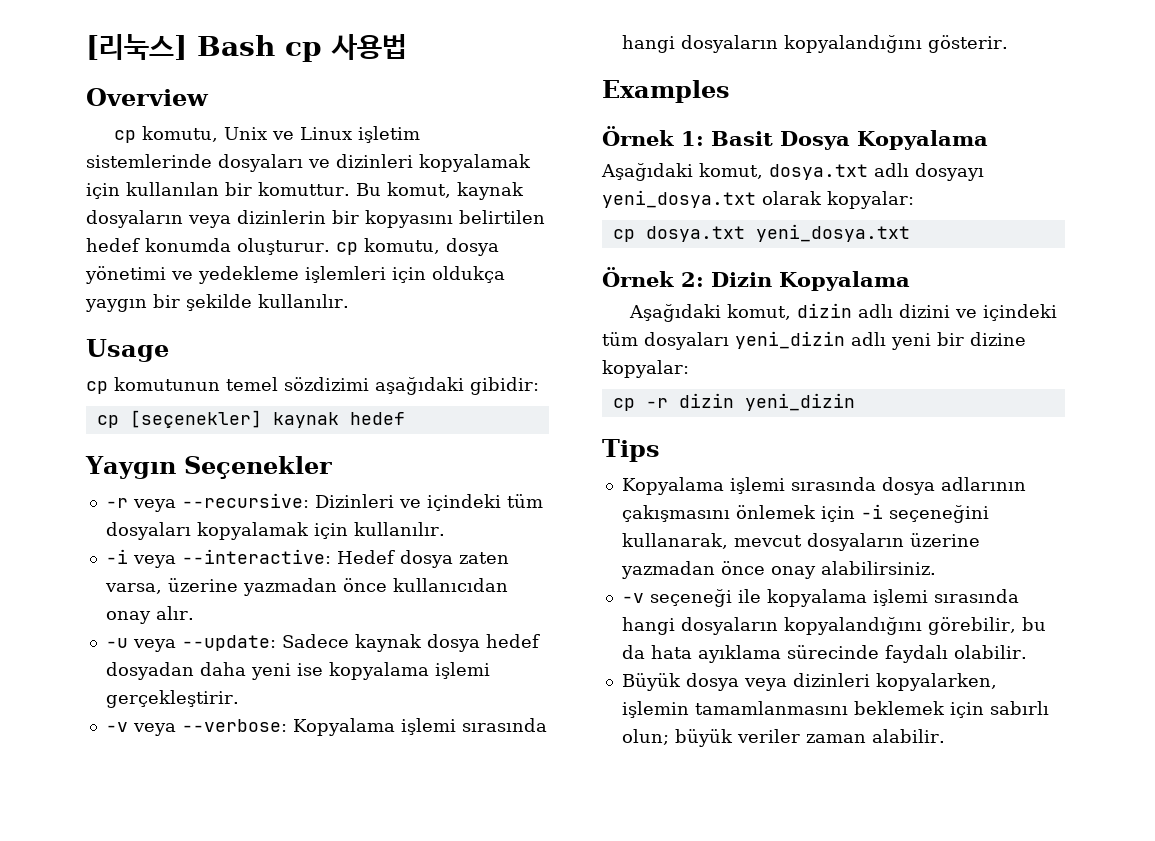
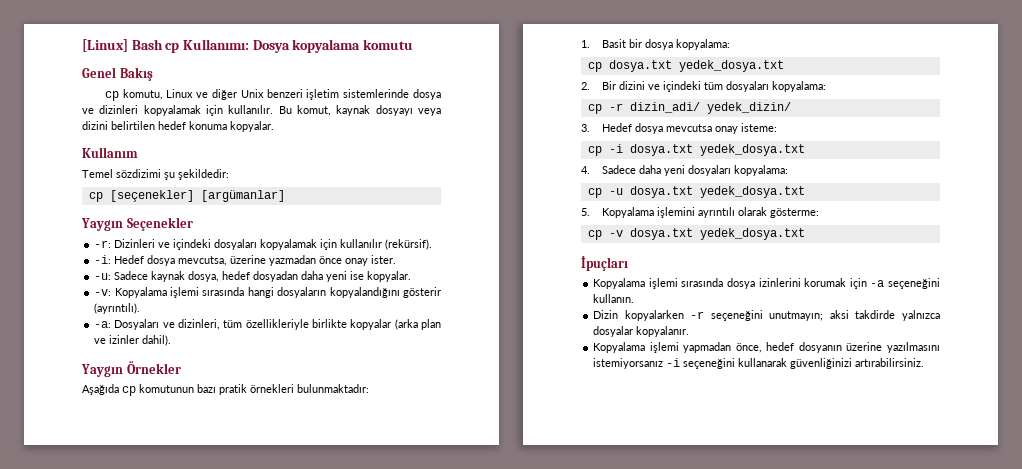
[86,34,187,60] [리눅스] -> [82,39,128,52] [Linux]
[331,34,407,60] [86,88,209,106] [114,126,353,143] 사용법 // Overview // cp komutu, Unix ve Linux -> [182,39,413,53] [82,67,153,81] [104,89,303,101] Kullanımı: Dosya kopyalama komutu // Genel Bakış // cp komutu, Linux ve diğer Unix benzeri
[218,154,303,172] dosyaları -> [413,89,441,100] dosya
[126,182,524,200] [86,210,545,228] [86,238,499,256] [85,266,505,284] [85,294,349,312] [86,339,169,362] [86,377,539,395] kullanılan bir komuttur. Bu komut, kaynak dosyaların veya dizinlerin bir kopyasını belirtilen hedef konumda oluşturur. cp komutu, dosya yönetimi ve yedekleme işlemleri için oldukça yaygın bir şekilde kullanılır. // Usage // cp komutunun temel sözdizimi aşağıdaki gibidir: -> [228,105,441,116] [82,121,274,132] [82,147,138,158] [82,169,229,180] kullanılır. Bu komut, kaynak dosyayı veya dizini belirtilen hedef konuma kopyalar. // Kullanım // Temel sözdizimi şu şekildedir:
[272,412,405,428] kaynak hedef -> [200,190,285,202] [argümanlar]
[105,493,309,512] -r veya --recursive: -> [94,240,112,248] -r:
[506,494,543,508] tüm -> (212, 244) none
[353,522,445,536] [105,549,509,568] [104,578,508,596] [105,606,194,624] [105,635,276,652] kullanılır. // -i veya --interactive: Hedef dosya zaten varsa, üzerine yazmadan önce kullanıcıdan onay alır. // -u veya --update: -> [340,239,433,250] [94,255,397,266] [94,273,112,280] kullanılır (rekürsif). // -i: Hedef dosya mevcutsa, üzerine yazmadan önce onay ister. // -u:
[426,634,480,652] dosya -> [188,271,220,282] dosya,
[328,662,490,680] [105,690,239,708] [105,719,287,736] kopyalama işlemi gerçekleştirir. // -v veya --verbose: -> [367,271,412,282] [94,289,112,296] kopyalar. // -v:
[927,35,1008,53] [602,80,730,103] [602,126,988,150] [601,163,984,181] [602,190,914,209] [612,224,910,242] [602,267,910,291] [629,303,894,322] gösterir. // Examples // Örnek 1: Basit Dosya Kopyalama // Aşağıdaki komut, dosya.txt adlı dosyayı yeni_dosya.txt olarak kopyalar: // cp dosya.txt yeni_dosya.txt // Örnek 2: Dizin Kopyalama // Aşağıdaki komut, dizin adlı -> [403,287,441,298] [94,303,141,314] [94,319,441,330] [94,335,172,346] [81,361,181,377] [82,384,369,396] [581,39,731,50] [587,60,784,72] [581,81,617,90] gösterir (ayrıntılı). // -a: Dosyaları ve dizinleri, tüm özellikleriyle birlikte kopyalar (arka plan ve izinler dahil). // Yaygın Örnekler // Aşağıda cp komutunun bazı pratik örnekleri bulunmaktadır: // 1. Basit bir dosya kopyalama: // cp dosya.txt yedek_dosya.txt // 2. Bir
[735,331,1026,350] [602,360,689,378] [612,393,855,411] [602,439,660,462] [621,477,1026,495] [621,504,989,523] [621,533,980,551] [620,561,936,579] [621,589,1019,607] [621,617,1046,635] [621,645,1027,663] [621,673,997,691] [621,701,1049,718] [621,729,945,747] yeni_dizin adlı yeni bir dizine kopyalar: // cp -r dizin yeni_dizin // Tips // Kopyalama işlemi sırasında dosya adlarının çakışmasını önlemek için -i seçeneğini kullanarak, mevcut dosyaların üzerine yazmadan önce onay alabilirsiniz. // -v seçeneği ile kopyalama işlemi sırasında hangi dosyaların kopyalandığını görebilir, bu da hata ayıklama sürecinde faydalı olabilir. // Büyük dosya veya dizinleri kopyalarken, işlemin tamamlanmasını beklemek için sabırlı olun; büyük veriler zaman alabilir. -> [772,81,827,92] [587,102,791,114] [581,123,778,134] [587,144,805,156] [581,165,789,176] [587,186,805,198] [581,207,820,218] [587,228,805,240] [581,255,628,271] [593,278,940,289] [593,294,635,303] [593,310,940,321] [593,326,690,337] [593,342,940,353] [593,358,925,369] kopyalama: // cp -r dizin_adi/ yedek_dizin/ // 3. Hedef dosya mevcutsa onay isteme: // cp -i dosya.txt yedek_dosya.txt // 4. Sadece daha yeni dosyaları kopyalama: // cp -u dosya.txt yedek_dosya.txt // 5. Kopyalama işlemini ayrıntılı olarak gösterme: // cp -v dosya.txt yedek_dosya.txt // İpuçları // Kopyalama işlemi sırasında dosya izinlerini korumak için -a seçeneğini kullanın. // Dizin kopyalarken -r seçeneğini unutmayın; aksi takdirde yalnızca dosyalar kopyalanır. // Kopyalama işlemi yapmadan önce, hedef dosyanın üzerine yazılmasını istemiyorsanız -i seçeneğini kullanarak güvenliğinizi artırabilirsiniz.

